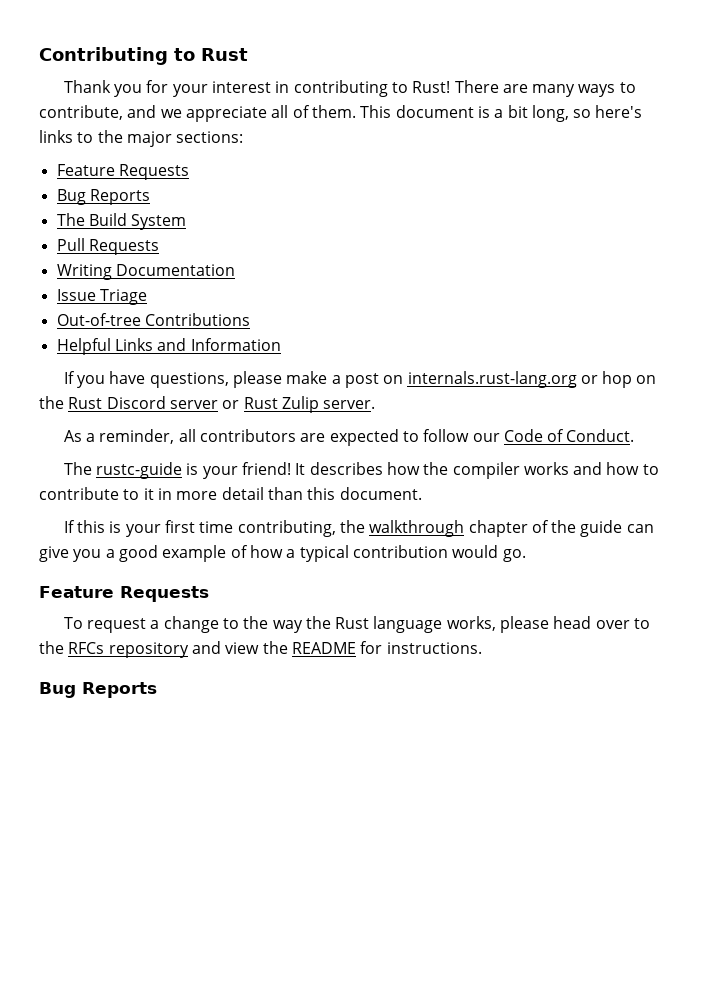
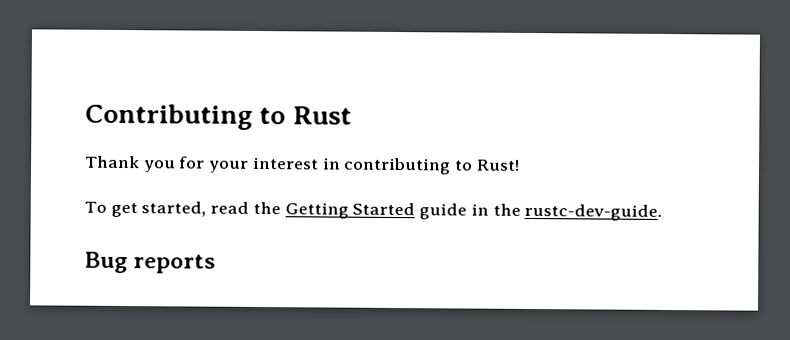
[454,80,636,97] [39,105,643,122] [39,130,244,147] [56,164,189,180] [56,189,150,205] [56,213,187,230] [56,238,159,255] [56,264,235,280] [56,289,147,305] [56,313,250,326] [56,338,281,355] [63,371,657,388] [39,396,376,413] [63,429,635,446] [63,462,659,479] [39,487,422,500] [63,520,654,537] [39,545,526,562] [39,586,209,602] [63,616,651,633] [39,641,482,658] [39,682,157,698] There are many ways to contribute, and we appreciate all of them. This document is a bit long, so here's links to the major sections: // Feature Requests // Bug Reports // The Build System // Pull Requests // Writing Documentation // Issue Triage // Out-of-tree Contributions // Helpful Links and Information // If you have questions, please make a post on internals.rust-lang.org or hop on the Rust Discord server or Rust Zulip server. // As a reminder, all contributors are expected to follow our Code of Conduct. // The rustc-guide is your friend! It describes how the compiler works and how to contribute to it in more detail than this document. // If this is your first time contributing, the walkthrough chapter of the guide can give you a good example of how a typical contribution would go. // Feature Requests // To request a change to the way the Rust language works, please head over to the RFCs repository and view the README for instructions. // Bug Reports -> [84,201,663,221] [84,251,217,274] // To get started, read the Getting Started guide in the rustc-dev-guide. // Bug reports

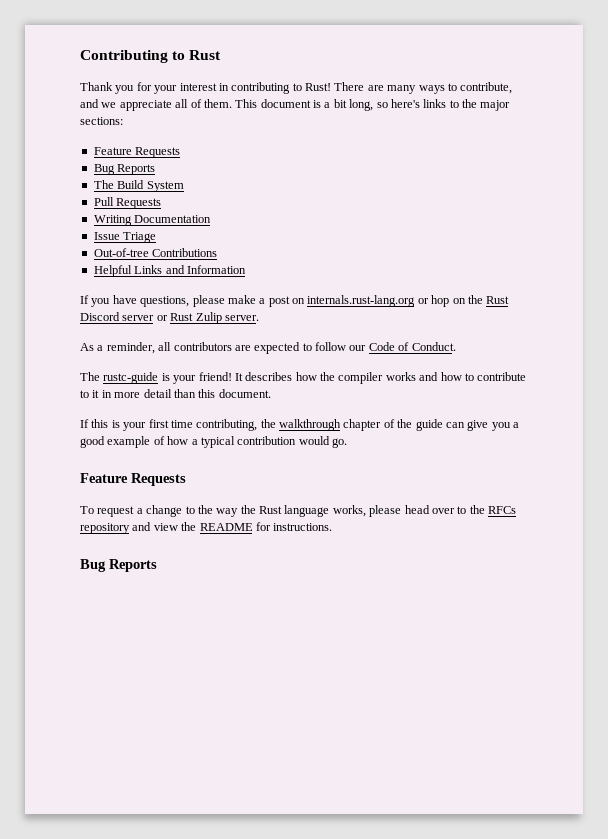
[84,201,663,221] [84,251,217,274] // To get started, read the Getting Started guide in the rustc-dev-guide. // Bug reports -> [334,82,513,94] [80,99,511,111] [80,117,123,125] [93,147,181,158] [93,164,156,175] [93,180,184,192] [93,197,162,209] [93,215,212,226] [93,232,157,243] [93,248,218,257] [93,265,246,277] [80,295,510,307] [80,312,259,324] [80,342,456,354] [80,372,527,384] [80,389,271,398] [80,419,519,431] [80,436,347,448] [80,473,186,486] [80,505,516,517] [80,522,333,534] [80,559,157,572] There are many ways to contribute, and we appreciate all of them. This document is a bit long, so here's links to the major sections: // Feature Requests // Bug Reports // The Build System // Pull Requests // Writing Documentation // Issue Triage // Out-of-tree Contributions // Helpful Links and Information // If you have questions, please make a post on internals.rust-lang.org or hop on the Rust Discord server or Rust Zulip server. // As a reminder, all contributors are expected to follow our Code of Conduct. // The rustc-guide is your friend! It describes how the compiler works and how to contribute to it in more detail than this document. // If this is your first time contributing, the walkthrough chapter of the guide can give you a good example of how a typical contribution would go. // Feature Requests // To request a change to the way the Rust language works, please head over to the RFCs repository and view the README for instructions. // Bug Reports

